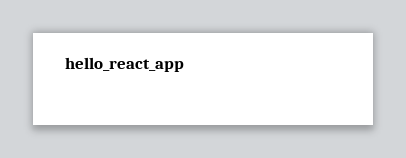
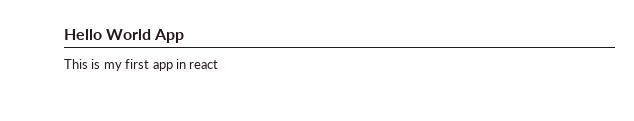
[65,57,184,72] hello_react_app -> [64,29,185,43] [64,59,219,71] Hello World App // This is my first app in react

